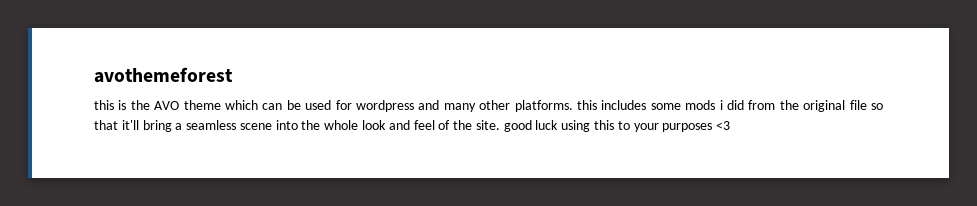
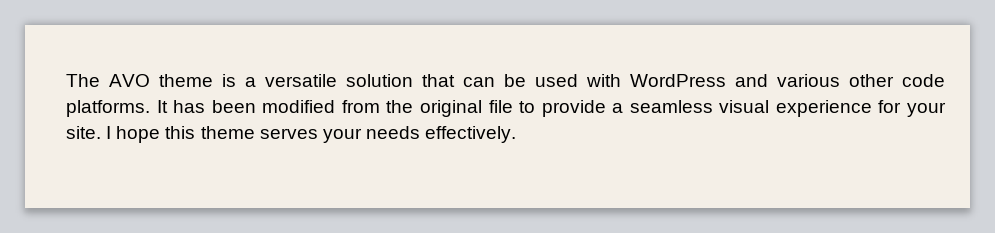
[94,67,233,83] [94,100,883,112] [94,120,731,132] avothemeforest // this is the AVO theme which can be used for wordpress and many other platforms. this includes some mods i did from the original file so that it'll bring a seamless scene into the whole look and feel of the site. good luck using this to your purposes <3 -> [66,74,945,87] [66,100,946,117] [66,126,517,143] The AVO theme is a versatile solution that can be used with WordPress and various other code platforms. It has been modified from the original file to provide a seamless visual experience for your site. I hope this theme serves your needs effectively.

